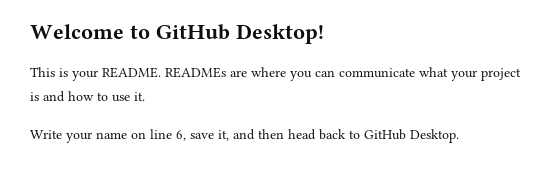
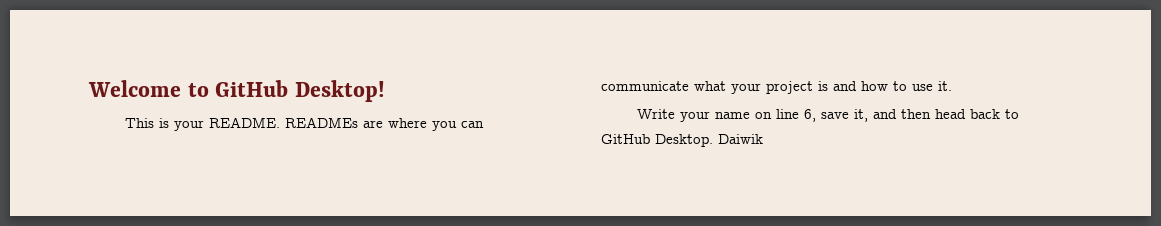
(459, 136) none -> [718,134,763,144] Daiwik

